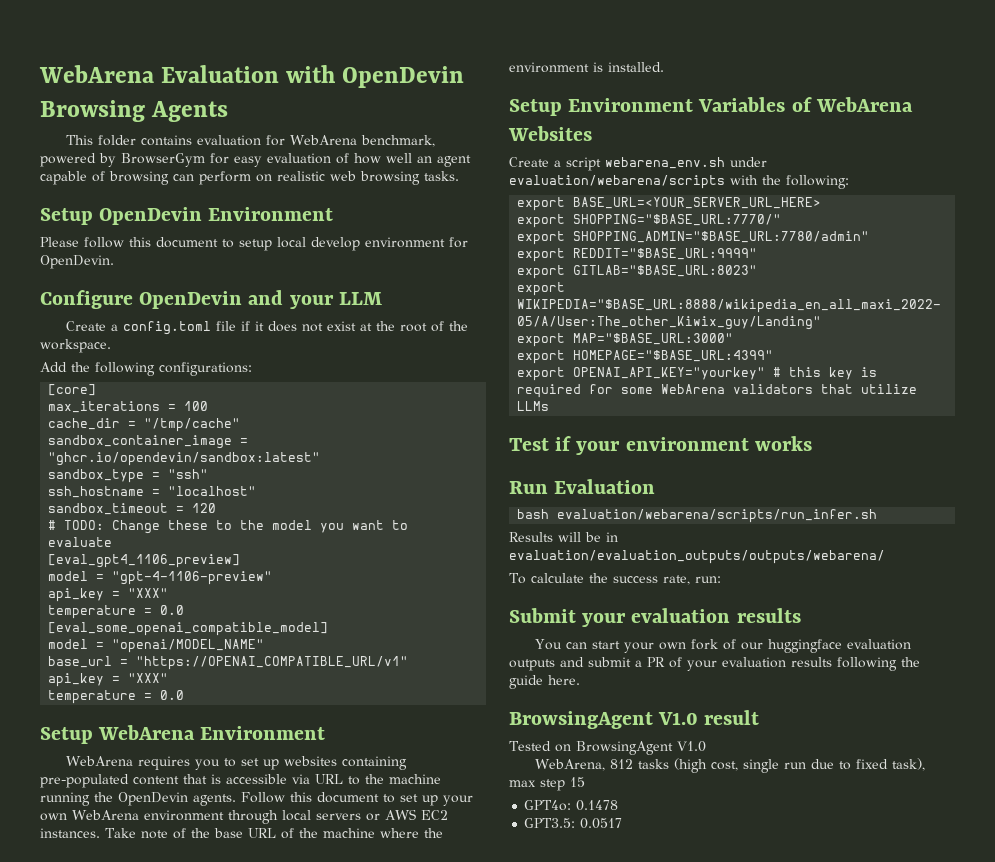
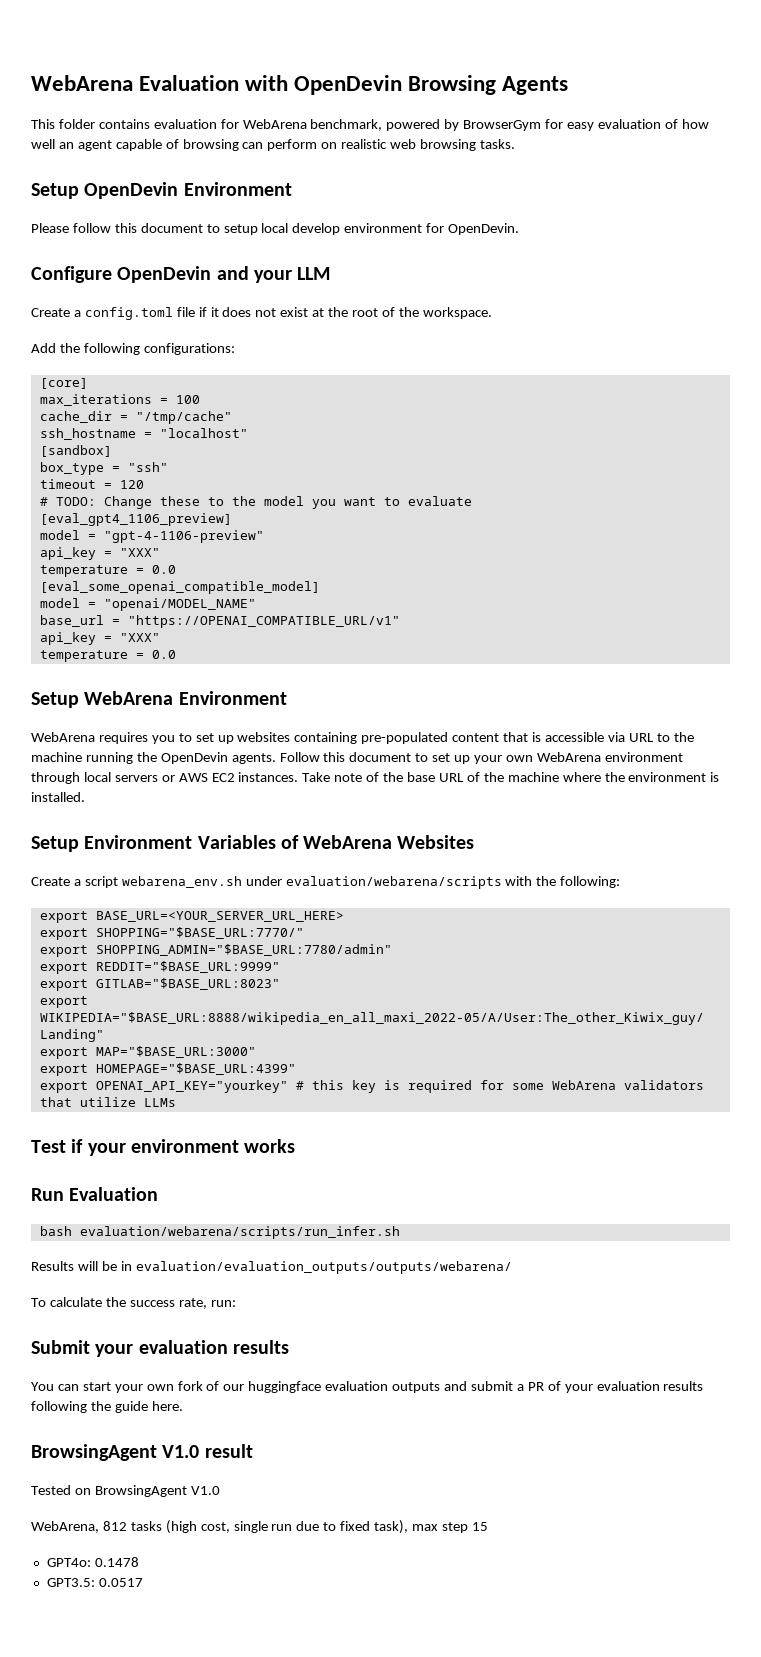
[48,435,249,449] [48,452,321,466] [48,469,209,483] [48,486,257,498] [48,503,169,515] sandbox_container_image = "ghcr.io/opendevin/sandbox:latest" // sandbox_type = "ssh" // ssh_hostname = "localhost" // sandbox_timeout -> [39,428,248,440] [39,445,112,457] [39,462,168,475] [39,479,96,489] ssh_hostname = "localhost" // [sandbox] // box_type = "ssh" // timeout

